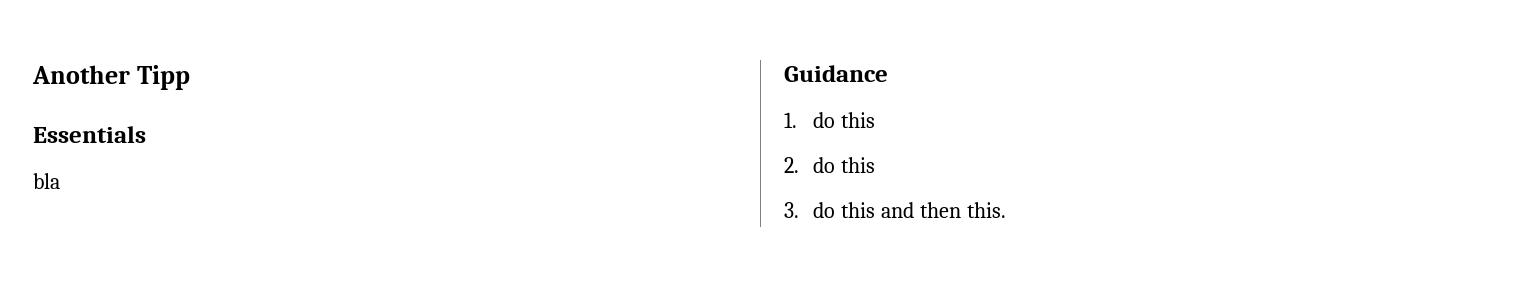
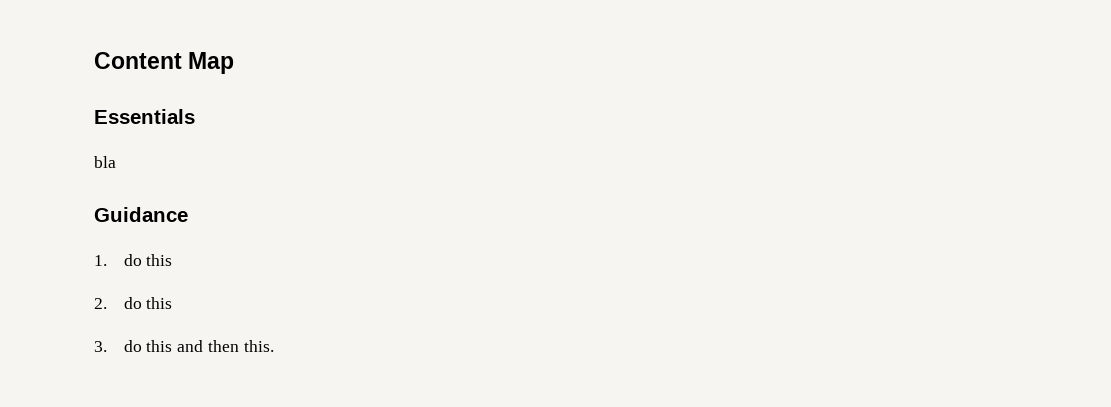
[32,65,190,90] Another Tipp -> [94,52,235,74] Content Map

